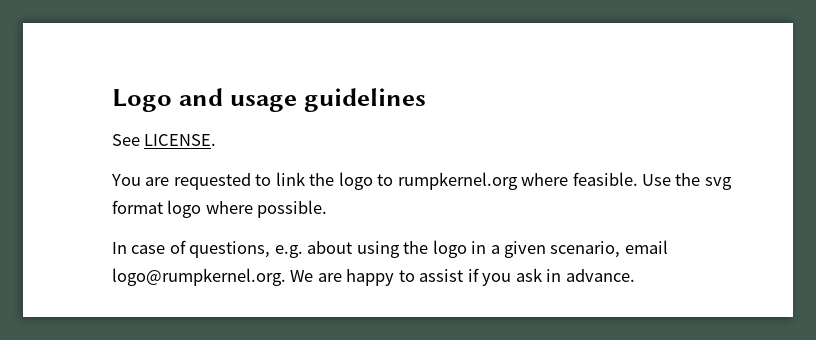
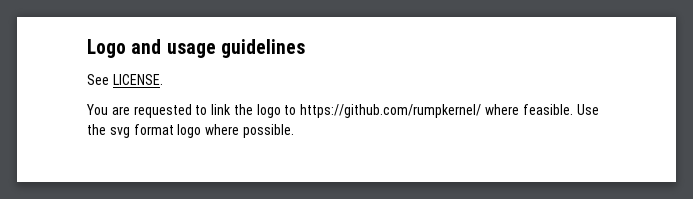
[397,172,518,190] rumpkernel.org -> [300,104,482,118] https://github.com/rumpkernel/
[112,240,668,258] [112,268,635,286] // In case of questions, e.g. about using the logo in a given scenario, email logo@rumpkernel.org. We are happy to assist if you ask in advance. -> (294, 131) none

